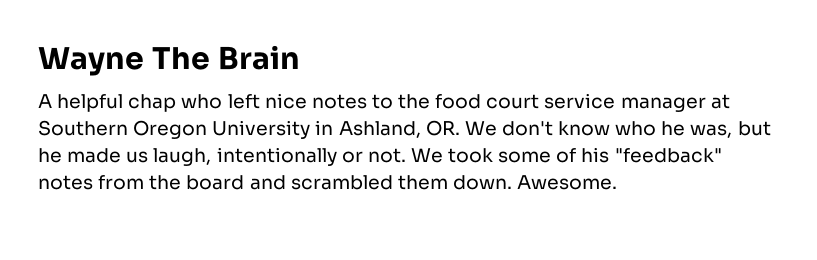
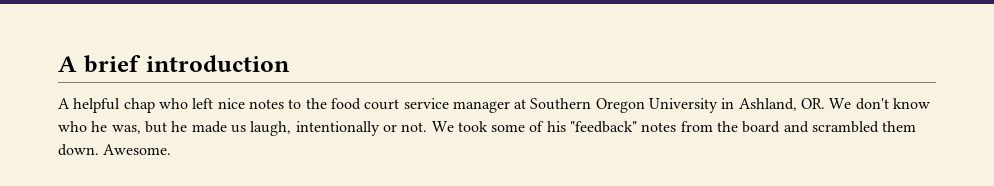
[38,45,301,76] Wayne The Brain -> [58,55,290,73] A brief introduction

